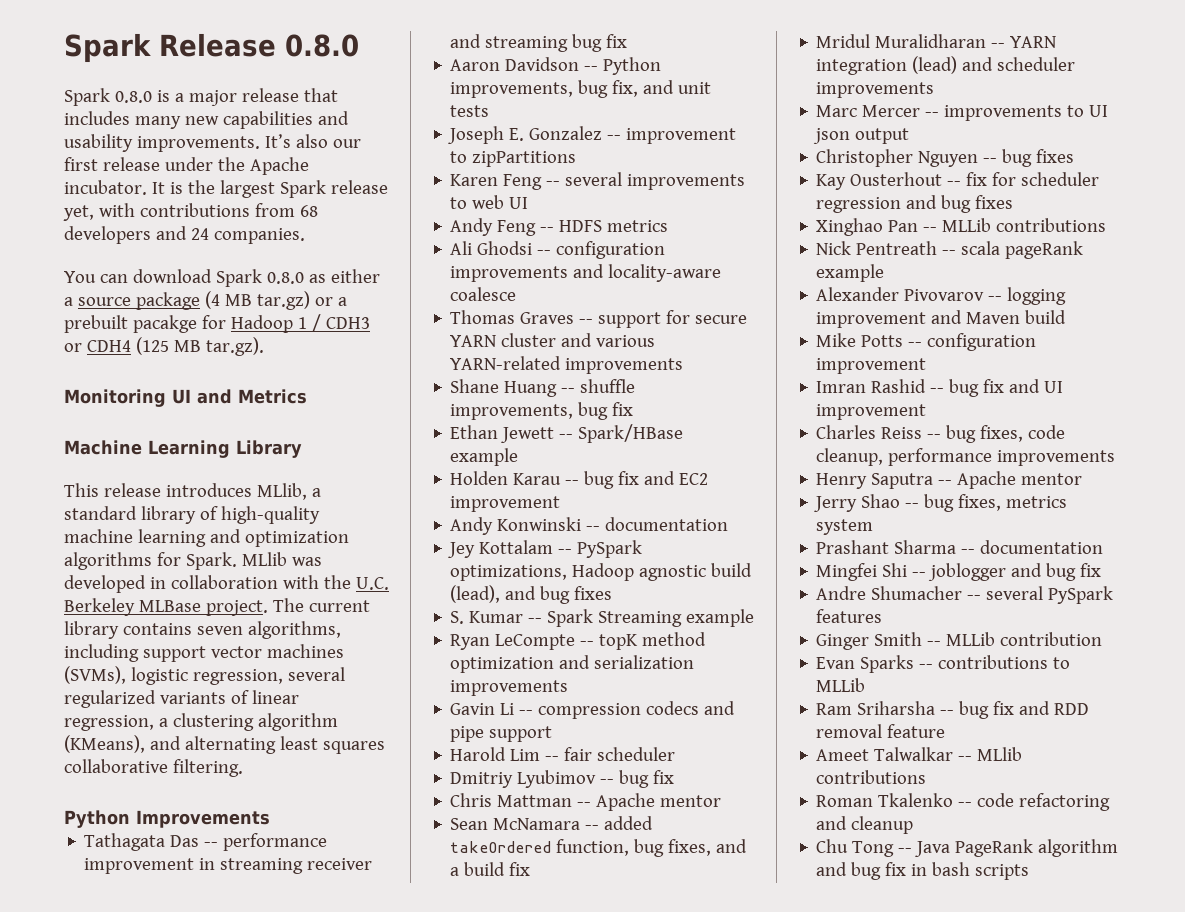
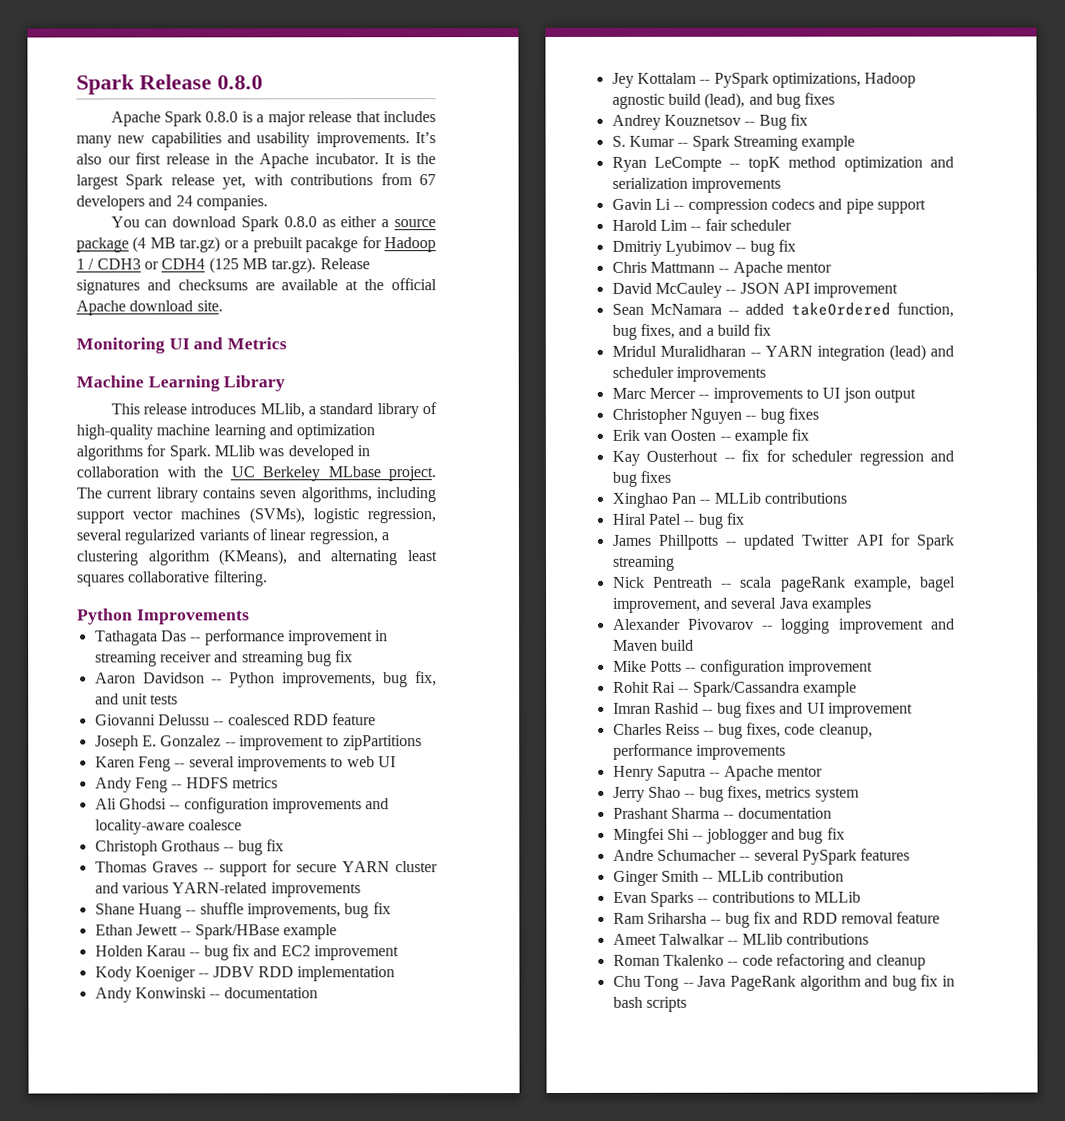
(359, 45) none -> [110,111,161,127] Apache
[164,157,213,171] under -> [215,153,228,165] in
[299,205,318,217] 68 -> [419,174,436,186] 67
(264, 346) none -> [319,258,370,270] [76,278,437,295] [76,300,223,316] Release signatures and checksums are available at the official Apache download site.
[355,577,389,590] [64,598,201,616] U.C. Berkeley MLBase -> [230,466,381,482] UC Berkeley MLbase
(490, 111) none -> [94,713,377,726] // Giovanni Delussu -- coalesced RDD feature
(517, 294) none -> [94,839,284,856] // Christoph Grothaus -- bug fix
(561, 504) none -> [94,966,396,982] // Kody Koeniger -- JDBV RDD implementation
(613, 593) none -> [611,113,808,130] // Andrey Kouznetsov -- Bug fix
[497,793,722,811] Mattman -- Apache mentor -> [649,261,832,277] [611,282,899,298] Mattmann -- Apache mentor // David McCauley -- JSON API improvement
(1075, 156) none -> [611,428,810,445] // Erik van Oosten -- example fix
(1107, 225) none -> [611,512,744,529] [611,533,954,550] [611,555,675,571] // Hiral Patel -- bug fix // James Phillpotts -- updated Twitter API for Spark streaming
[816,264,885,282] example -> [853,576,956,592] [612,597,872,613] example, bagel improvement, and several Java examples
(927, 366) none -> [612,681,857,697] // Rohit Rai -- Spark/Cassandra example
[983,379,1005,393] fix -> [744,701,776,714] fixes
[871,586,963,600] Shumacher -> [656,849,737,861] Schumacher

